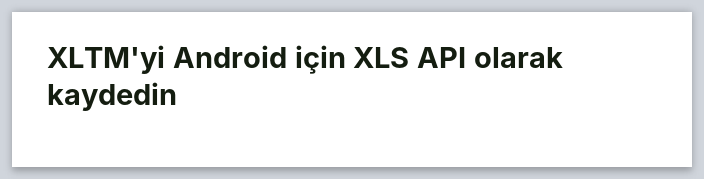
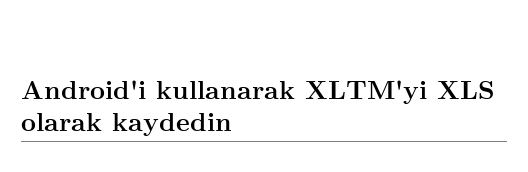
[47,45,467,74] XLTM'yi Android için XLS API -> [21,80,495,104] Android'i kullanarak XLTM'yi XLS

